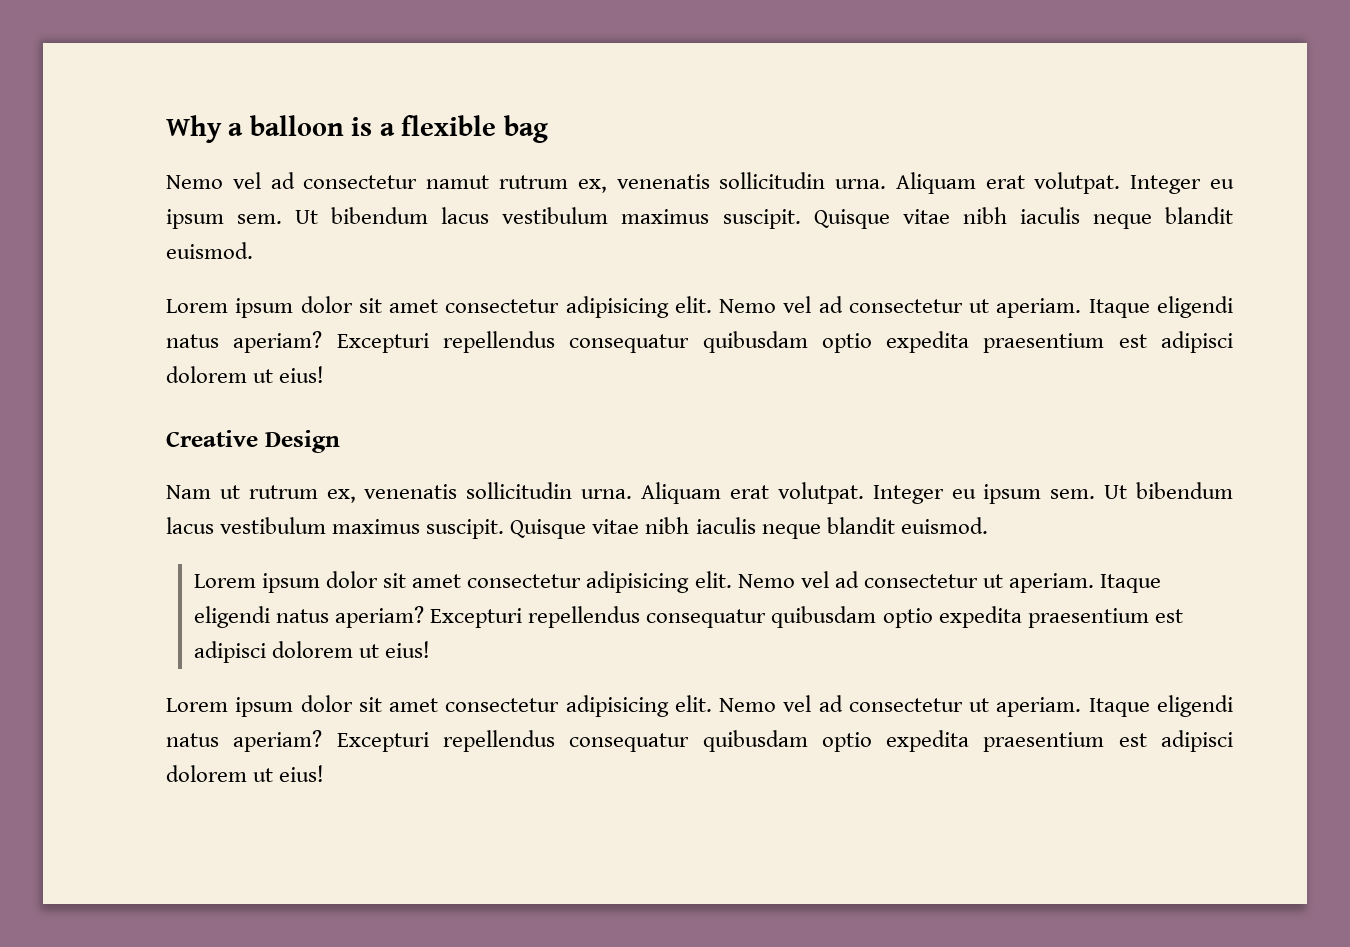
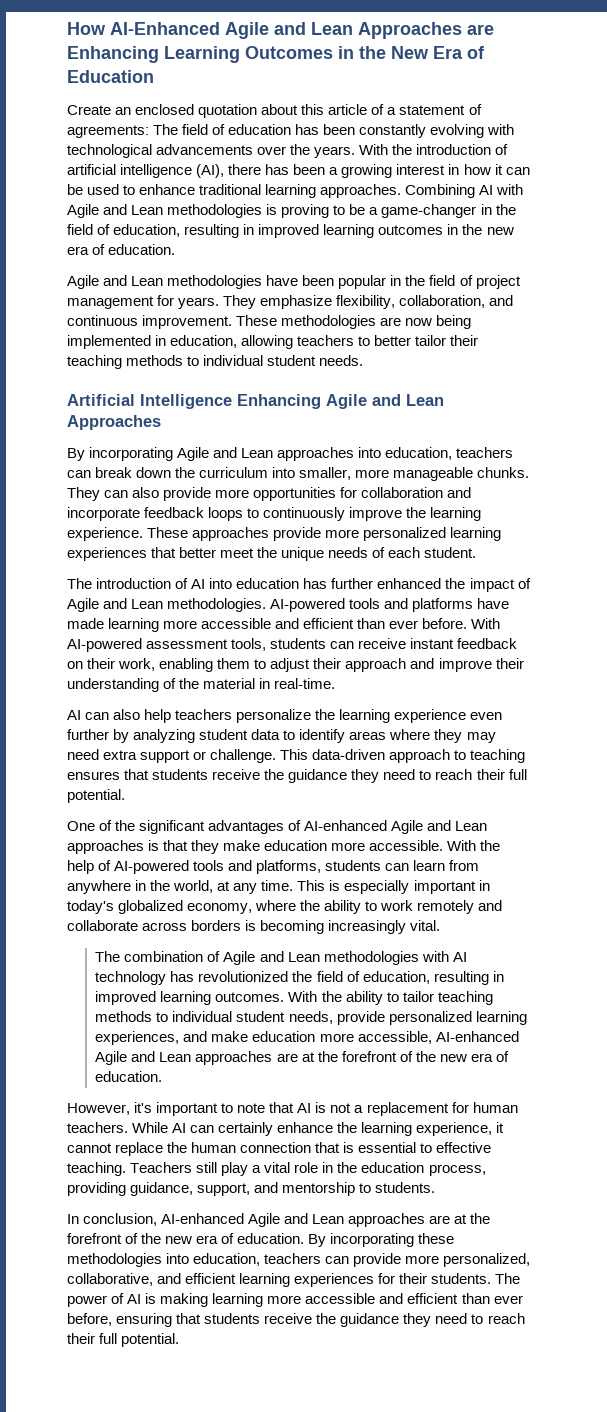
[166,115,548,143] [166,172,1235,194] [166,207,1234,229] [166,242,253,259] [166,296,1233,318] [166,331,1233,353] [166,366,325,383] [166,430,340,453] [166,482,1233,504] [166,517,988,539] [194,571,1162,593] [194,606,1183,628] [194,641,431,663] [166,695,1233,717] [166,730,1233,752] [166,765,325,782] Why a balloon is a flexible bag // Nemo vel ad consectetur namut rutrum ex, venenatis sollicitudin urna. Aliquam erat volutpat. Integer eu ipsum sem. Ut bibendum lacus vestibulum maximus suscipit. Quisque vitae nibh iaculis neque blandit euismod. // Lorem ipsum dolor sit amet consectetur adipisicing elit. Nemo vel ad consectetur ut aperiam. Itaque eligendi natus aperiam? Excepturi repellendus consequatur quibusdam optio expedita praesentium est adipisci dolorem ut eius! // Creative Design // Nam ut rutrum ex, venenatis sollicitudin urna. Aliquam erat volutpat. Integer eu ipsum sem. Ut bibendum lacus vestibulum maximus suscipit. Quisque vitae nibh iaculis neque blandit euismod. // Lorem ipsum dolor sit amet consectetur adipisicing elit. Nemo vel ad consectetur ut aperiam. Itaque eligendi natus aperiam? Excepturi repellendus consequatur quibusdam optio expedita praesentium est adipisci dolorem ut eius! // Lorem ipsum dolor sit amet consectetur adipisicing elit. Nemo vel ad consectetur ut aperiam. Itaque eligendi natus aperiam? Excepturi repellendus consequatur quibusdam optio expedita praesentium est adipisci dolorem ut eius! -> [67,22,494,39] [67,46,485,63] [67,70,154,83] [67,104,482,118] [67,124,515,138] [67,144,509,158] [67,164,530,178] [67,184,524,198] [67,204,516,218] [67,224,514,238] [67,244,176,255] [67,275,521,289] [67,295,514,309] [67,315,472,329] [67,335,479,349] [67,355,364,369] [67,394,444,409] [67,415,161,430] [67,447,514,461] [67,467,530,481] [67,487,472,501] [67,507,482,521] [67,527,502,541] [67,547,477,561] [67,578,531,592] [67,598,510,612] [67,618,501,632] [67,638,518,652] [67,658,524,672] [67,678,336,692] [67,709,503,723] [67,729,496,743] [67,749,526,763] [67,769,527,783] [67,789,125,803] [67,820,488,834] [67,840,501,854] [67,860,480,874] [67,880,490,894] [67,900,503,914] [67,920,441,934] [95,951,467,965] [95,971,504,985] [95,991,493,1005] [95,1011,527,1025] [95,1031,519,1045] [95,1051,509,1065] [95,1071,163,1082] [67,1102,518,1116] [67,1122,505,1136] [67,1142,492,1156] [67,1162,486,1176] [67,1182,436,1196] [67,1213,491,1227] [67,1233,455,1247] [67,1253,531,1267] [67,1273,521,1287] [67,1293,523,1307] [67,1313,525,1327] [67,1333,180,1347] How AI-Enhanced Agile and Lean Approaches are Enhancing Learning Outcomes in the New Era of Education // Create an enclosed quotation about this article of a statement of agreements: The field of education has been constantly evolving with technological advancements over the years. With the introduction of artificial intelligence (AI), there has been a growing interest in how it can be used to enhance traditional learning approaches. Combining AI with Agile and Lean methodologies is proving to be a game-changer in the field of education, resulting in improved learning outcomes in the new era of education. // Agile and Lean methodologies have been popular in the field of project management for years. They emphasize flexibility, collaboration, and continuous improvement. These methodologies are now being implemented in education, allowing teachers to better tailor their teaching methods to individual student needs. // Artificial Intelligence Enhancing Agile and Lean Approaches // By incorporating Agile and Lean approaches into education, teachers can break down the curriculum into smaller, more manageable chunks. They can also provide more opportunities for collaboration and incorporate feedback loops to continuously improve the learning experience. These approaches provide more personalized learning experiences that better meet the unique needs of each student. // The introduction of AI into education has further enhanced the impact of Agile and Lean methodologies. AI-powered tools and platforms have made learning more accessible and efficient than ever before. With AI-powered assessment tools, students can receive instant feedback on their work, enabling them to adjust their approach and improve their understanding of the material in real-time. // AI can also help teachers personalize the learning experience even further by analyzing student data to identify areas where they may need extra support or challenge. This data-driven approach to teaching ensures that students receive the guidance they need to reach their full potential. // One of the significant advantages of AI-enhanced Agile and Lean approaches is that they make education more accessible. With the help of AI-powered tools and platforms, students can learn from anywhere in the world, at any time. This is especially important in today's globalized economy, where the ability to work remotely and collaborate across borders is becoming increasingly vital. // The combination of Agile and Lean methodologies with AI technology has revolutionized the field of education, resulting in improved learning outcomes. With the ability to tailor teaching methods to individual student needs, provide personalized learning experiences, and make education more accessible, AI-enhanced Agile and Lean approaches are at the forefront of the new era of education. // However, it's important to note that AI is not a replacement for human teachers. While AI can certainly enhance the learning experience, it cannot replace the human connection that is essential to effective teaching. Teachers still play a vital role in the education process, providing guidance, support, and mentorship to students. // In conclusion, AI-enhanced Agile and Lean approaches are at the forefront of the new era of education. By incorporating these methodologies into education, teachers can provide more personalized, collaborative, and efficient learning experiences for their students. The power of AI is making learning more accessible and efficient than ever before, ensuring that students receive the guidance they need to reach their full potential.

